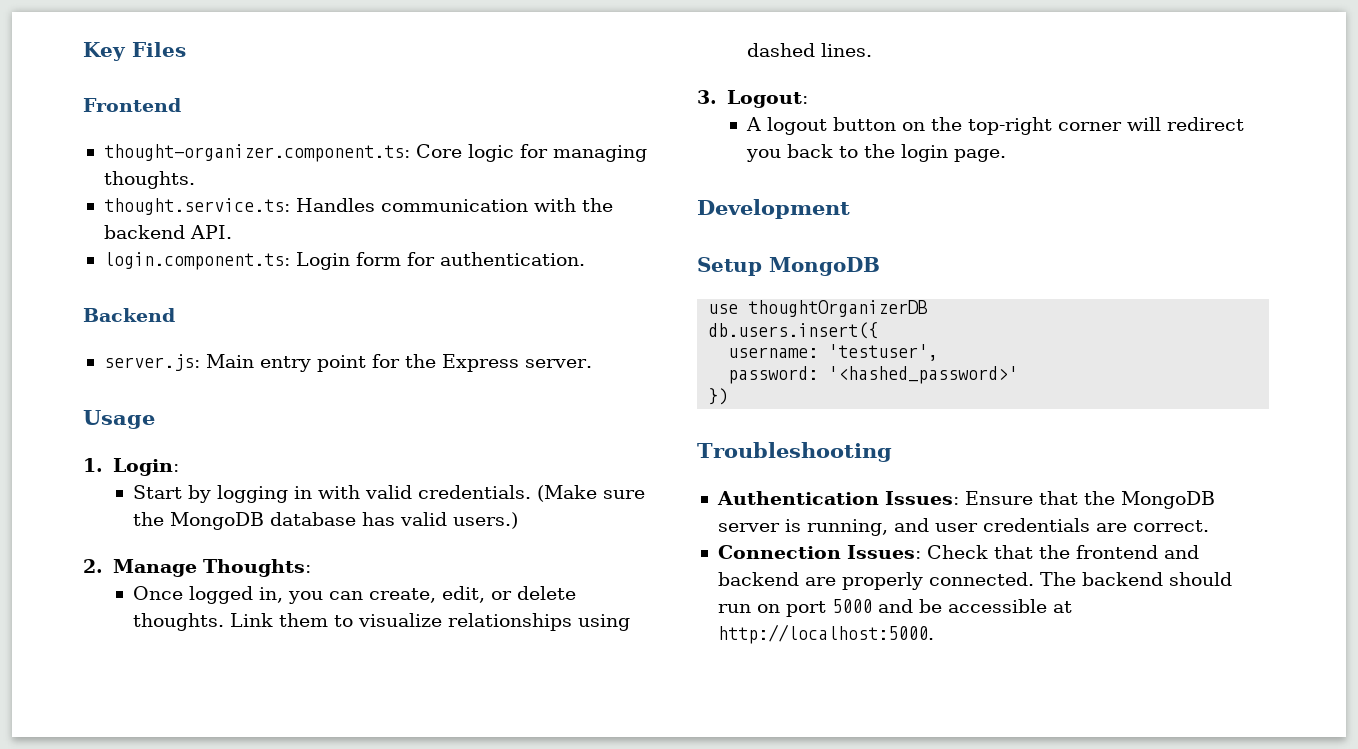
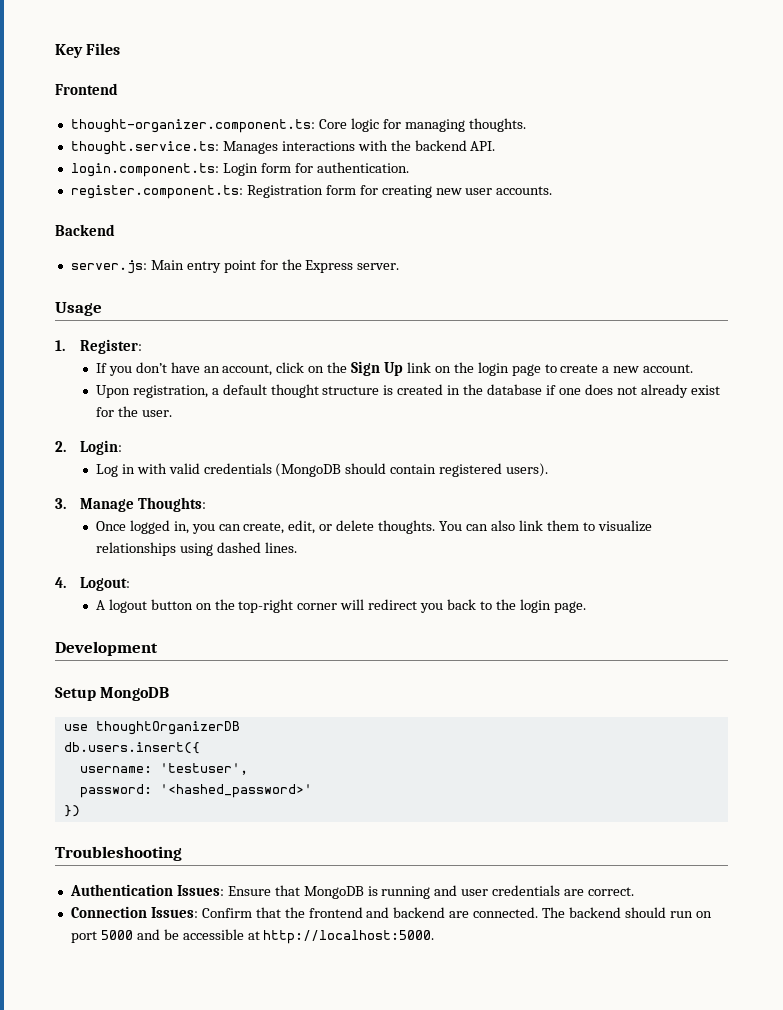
[295,198,528,212] Handles communication -> [222,141,355,154] Manages interactions
(585, 259) none -> [70,185,553,199] // register.component.ts: Registration form for creating new user accounts.
[112,458,179,476] [132,485,645,503] [132,512,518,530] [83,559,103,573] Login: // Start by logging in with valid credentials. (Make sure the MongoDB database has valid users.) // 2. -> [79,339,142,354] [95,361,694,376] [95,384,720,398] [95,406,172,417] [55,440,122,455] [95,463,549,477] [55,498,66,509] Register: // If you don’t have an account, click on the Sign Up link on the login page to create a new account. // Upon registration, a default thought structure is created in the database if one does not already exist for the user. // 2. Login: // Log in with valid credentials (MongoDB should contain registered users). // 3.
[229,613,273,627] Link -> [439,520,543,531] You can also link
[697,90,717,104] 3. -> [55,577,66,588] 4.
[1083,491,1215,509] [717,519,888,536] the MongoDB server is running, -> [303,886,431,899] MongoDB is running
[926,545,988,559] Check -> [201,908,252,918] Confirm
[841,572,923,590] properly -> (470, 914) none

